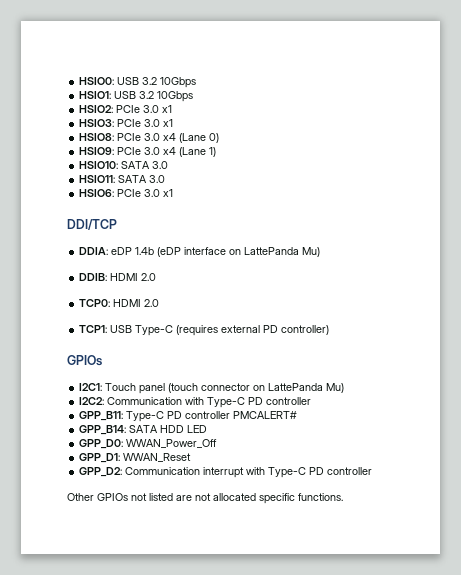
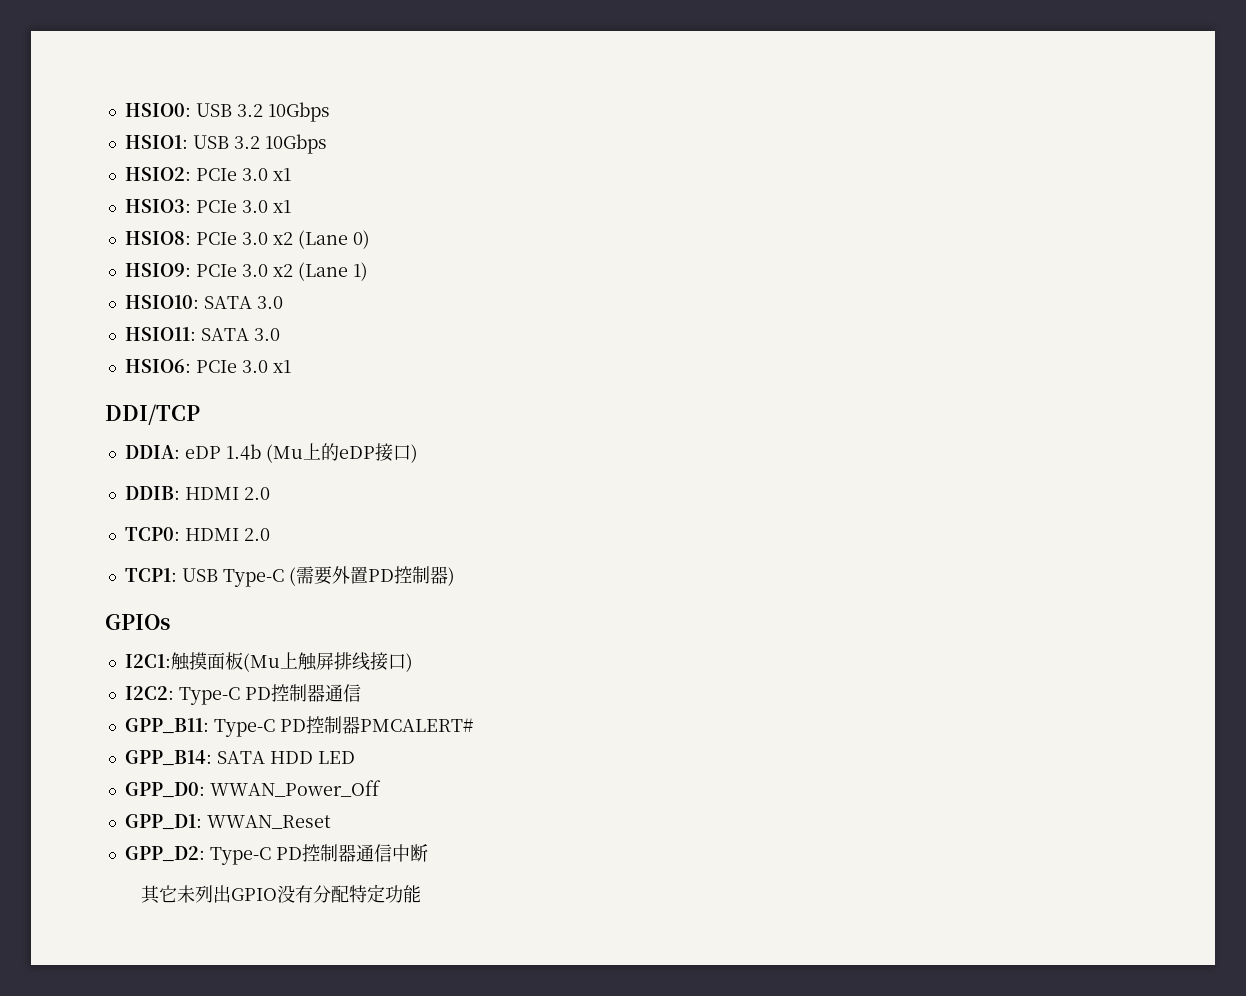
[163,133,177,141] x4 -> [272,232,293,245] x2
[163,147,177,155] x4 -> [272,264,293,277] x2
[157,247,321,257] (eDP interface on LattePanda Mu) -> [265,443,418,463] (Mu上的eDP接口)
[176,325,330,336] [67,355,102,366] [79,383,345,394] [79,397,312,408] (requires external PD controller) // GPIOs // I2C1: Touch panel (touch connector on LattePanda Mu) // I2C2: Communication with Type-C PD controller -> [288,566,455,586] [105,614,170,630] [124,652,413,672] [124,684,361,705] (需要外置PD控制器) // GPIOs // I2C1:触摸面板(Mu上触屏排线接口) // I2C2: Type-C PD控制器通信
[185,411,231,419] controller -> [305,716,360,734] 控制器
[125,467,373,478] [67,493,343,504] Communication interrupt with Type-C PD controller // Other GPIOs not listed are not allocated specific functions. -> [209,844,428,865] [140,884,421,904] Type-C PD控制器通信中断 // 其它未列出GPIO没有分配特定功能

